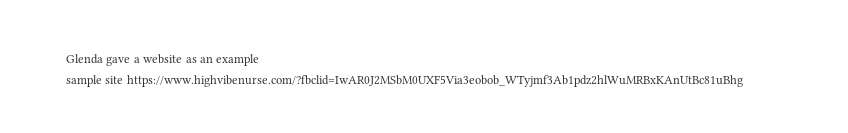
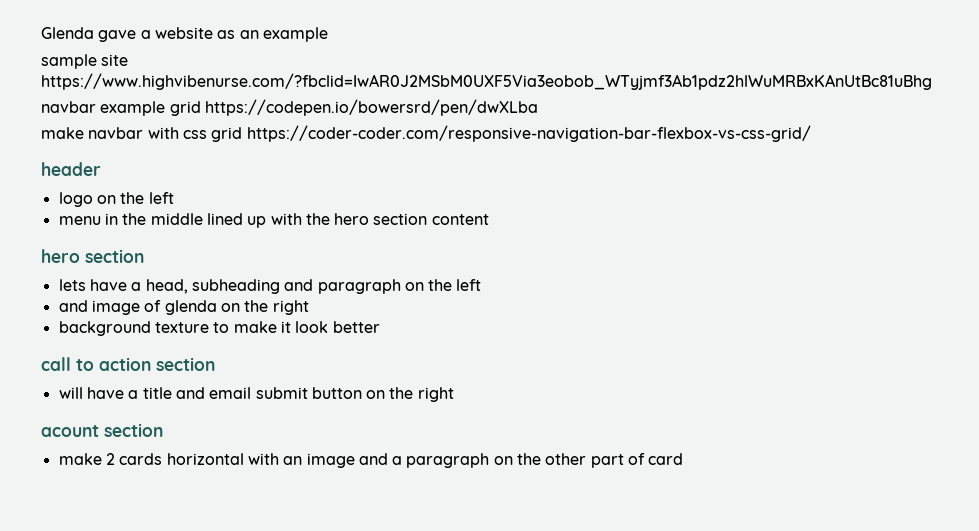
(743, 81) none -> [41,99,538,116] [41,125,811,142] [41,162,101,176] [58,192,174,207] [58,213,489,228] [41,249,144,263] [58,279,482,294] [58,300,309,315] [58,321,380,336] [41,357,215,371] [58,387,454,402] [41,423,163,437] [58,453,684,468] // navbar example grid https://codepen.io/bowersrd/pen/dwXLba // make navbar with css grid https://coder-coder.com/responsive-navigation-bar-flexbox-vs-css-grid/ // header // logo on the left // menu in the middle lined up with the hero section content // hero section // lets have a head, subheading and paragraph on the left // and image of glenda on the right // background texture to make it look better // call to action section // will have a title and email submit button on the right // acount section // make 2 cards horizontal with an image and a paragraph on the other part of card

